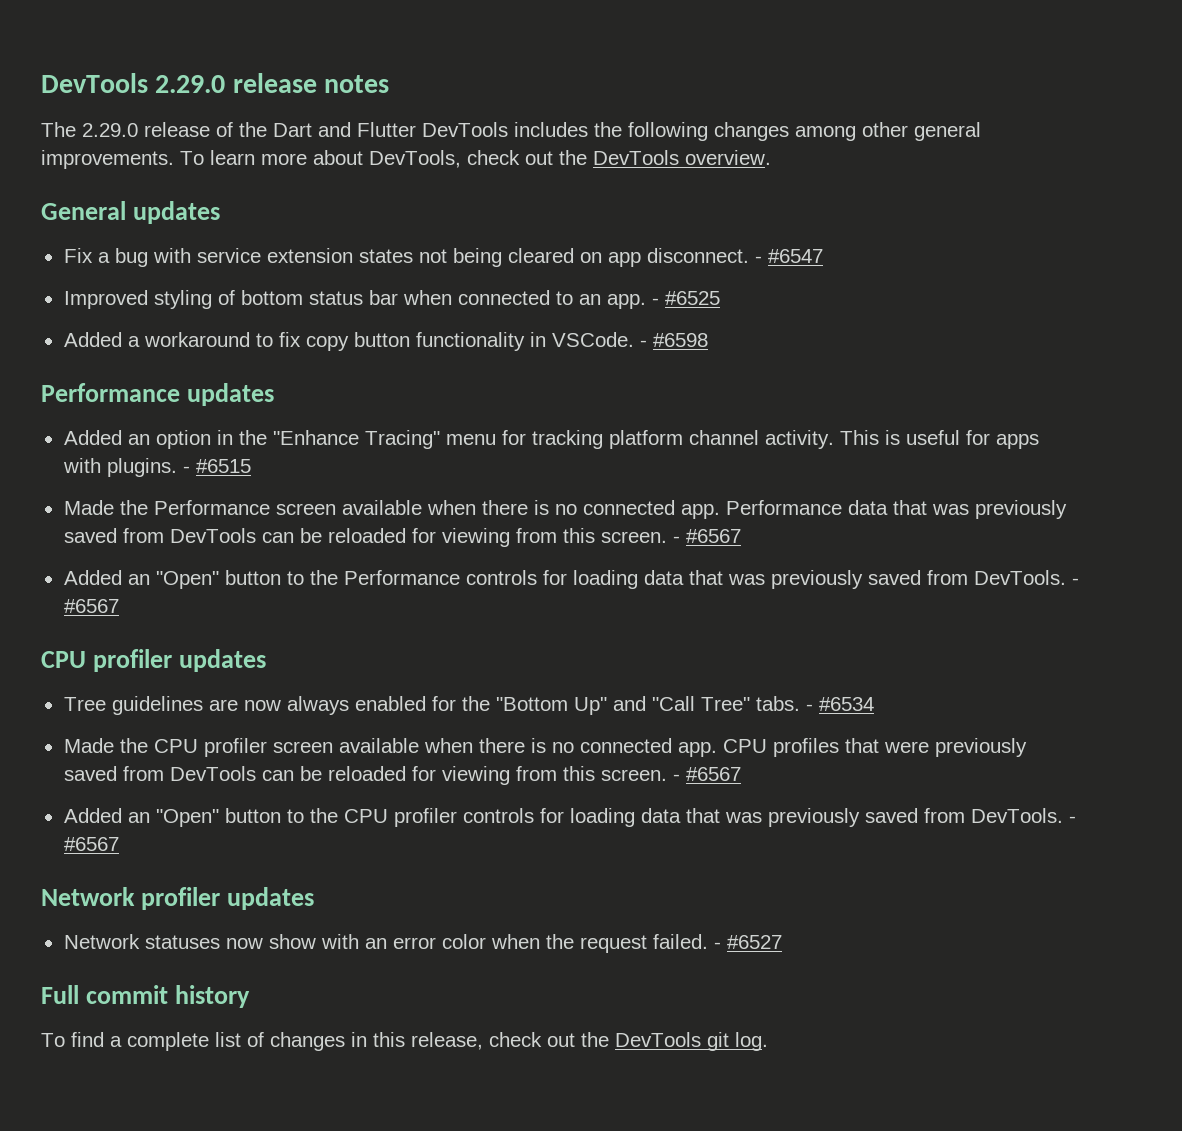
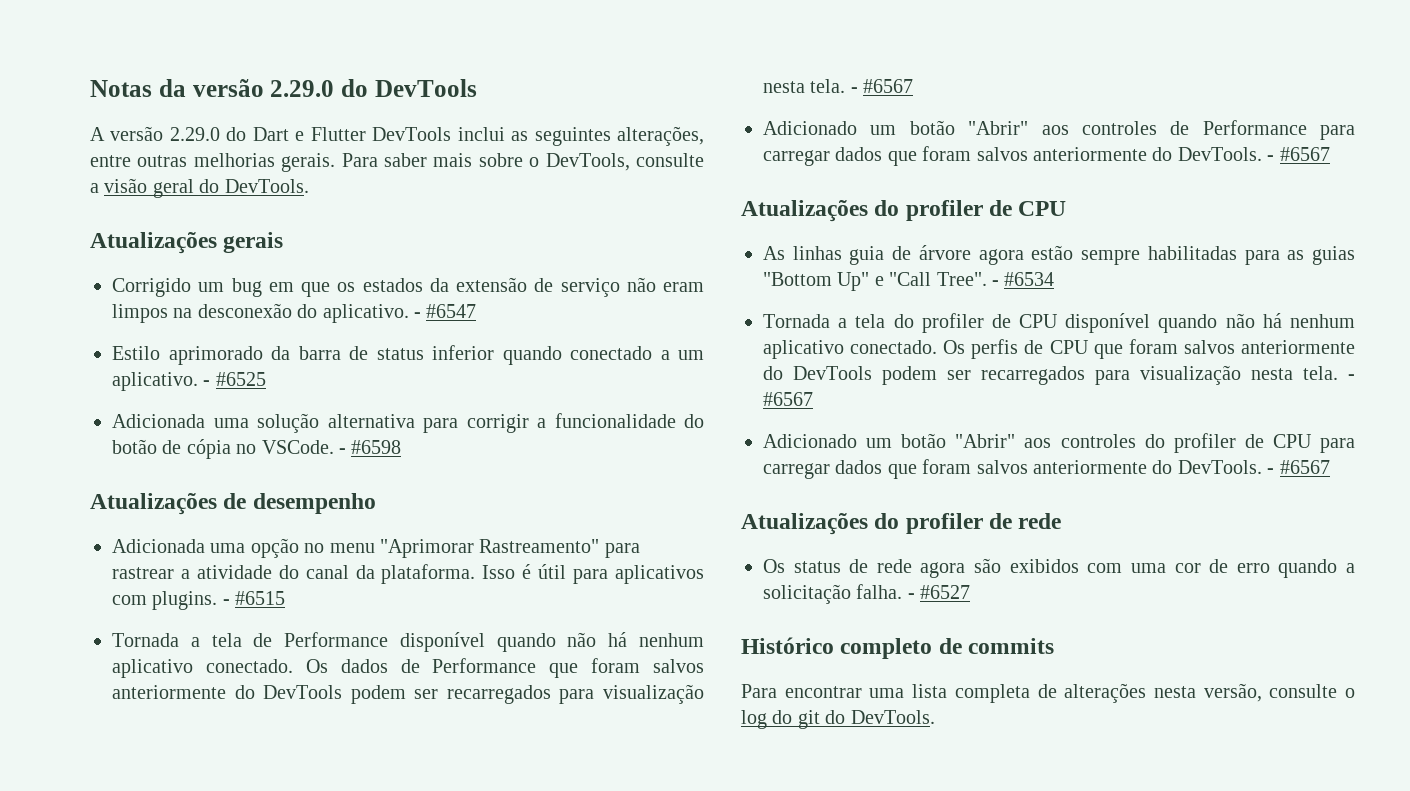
[41,73,390,93] [41,122,981,141] [41,150,771,169] [41,201,220,224] [63,248,823,267] [63,290,720,309] [63,332,708,351] [41,383,274,406] [63,430,1039,449] [62,458,251,477] [63,500,1067,519] [63,528,741,547] [63,570,1079,589] [63,599,119,613] [41,649,266,672] [63,696,874,715] [63,738,1027,757] [63,766,741,785] [63,808,1076,827] [63,837,119,851] [41,887,314,910] [63,934,782,953] [41,985,250,1008] [41,1032,768,1051] DevTools 2.29.0 release notes // The 2.29.0 release of the Dart and Flutter DevTools includes the following changes among other general improvements. To learn more about DevTools, check out the DevTools overview. // General updates // Fix a bug with service extension states not being cleared on app disconnect. - #6547 // Improved styling of bottom status bar when connected to an app. - #6525 // Added a workaround to fix copy button functionality in VSCode. - #6598 // Performance updates // Added an option in the "Enhance Tracing" menu for tracking platform channel activity. This is useful for apps with plugins. - #6515 // Made the Performance screen available when there is no connected app. Performance data that was previously saved from DevTools can be reloaded for viewing from this screen. - #6567 // Added an "Open" button to the Performance controls for loading data that was previously saved from DevTools. - #6567 // CPU profiler updates // Tree guidelines are now always enabled for the "Bottom Up" and "Call Tree" tabs. - #6534 // Made the CPU profiler screen available when there is no connected app. CPU profiles that were previously saved from DevTools can be reloaded for viewing from this screen. - #6567 // Added an "Open" button to the CPU profiler controls for loading data that was previously saved from DevTools. - #6567 // Network profiler updates // Network statuses now show with an error color when the request failed. - #6527 // Full commit history // To find a complete list of changes in this release, check out the DevTools git log. -> [90,79,477,97] [90,126,704,146] [90,153,704,172] [90,178,309,198] [90,232,284,254] [112,277,704,297] [112,303,477,323] [112,345,704,365] [112,372,266,391] [112,413,704,433] [112,439,402,459] [90,493,376,515] [112,538,640,558] [112,564,705,584] [112,591,286,610] [112,632,704,652] [112,658,704,678] [112,684,704,704] [763,79,914,93] [763,120,1355,140] [763,146,1330,166] [741,200,1067,222] [763,245,1355,265] [763,272,1055,291] [763,313,1355,333] [763,339,1355,359] [763,365,1355,385] [763,392,813,406] [763,433,1355,453] [763,459,1330,479] [741,513,1062,535] [763,558,1356,578] [763,584,971,604] [741,637,1055,659] [741,683,1355,703] [741,710,935,729] Notas da versão 2.29.0 do DevTools // A versão 2.29.0 do Dart e Flutter DevTools inclui as seguintes alterações, entre outras melhorias gerais. Para saber mais sobre o DevTools, consulte a visão geral do DevTools. // Atualizações gerais // Corrigido um bug em que os estados da extensão de serviço não eram limpos na desconexão do aplicativo. - #6547 // Estilo aprimorado da barra de status inferior quando conectado a um aplicativo. - #6525 // Adicionada uma solução alternativa para corrigir a funcionalidade do botão de cópia no VSCode. - #6598 // Atualizações de desempenho // Adicionada uma opção no menu "Aprimorar Rastreamento" para rastrear a atividade do canal da plataforma. Isso é útil para aplicativos com plugins. - #6515 // Tornada a tela de Performance disponível quando não há nenhum aplicativo conectado. Os dados de Performance que foram salvos anteriormente do DevTools podem ser recarregados para visualização nesta tela. - #6567 // Adicionado um botão "Abrir" aos controles de Performance para carregar dados que foram salvos anteriormente do DevTools. - #6567 // Atualizações do profiler de CPU // As linhas guia de árvore agora estão sempre habilitadas para as guias "Bottom Up" e "Call Tree". - #6534 // Tornada a tela do profiler de CPU disponível quando não há nenhum aplicativo conectado. Os perfis de CPU que foram salvos anteriormente do DevTools podem ser recarregados para visualização nesta tela. - #6567 // Adicionado um botão "Abrir" aos controles do profiler de CPU para carregar dados que foram salvos anteriormente do DevTools. - #6567 // Atualizações do profiler de rede // Os status de rede agora são exibidos com uma cor de erro quando a solicitação falha. - #6527 // Histórico completo de commits // Para encontrar uma lista completa de alterações nesta versão, consulte o log do git do DevTools.

